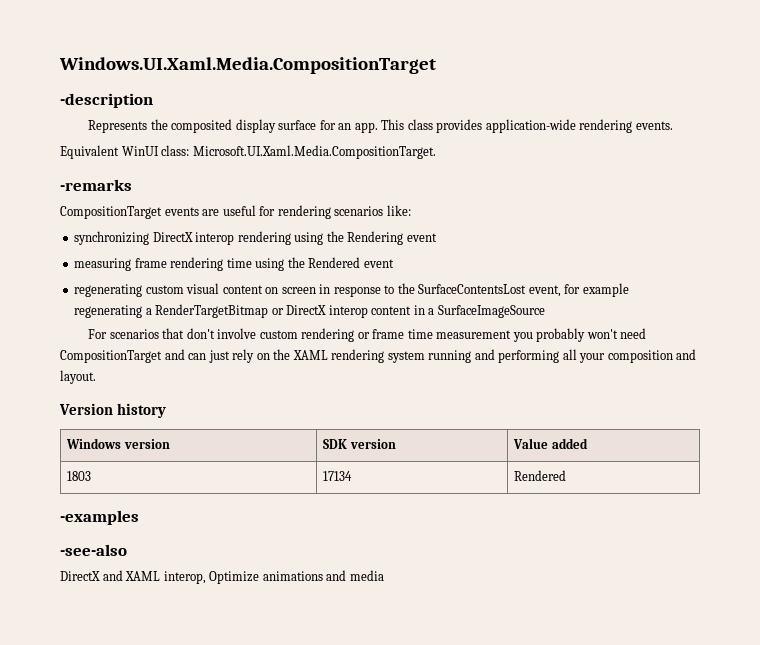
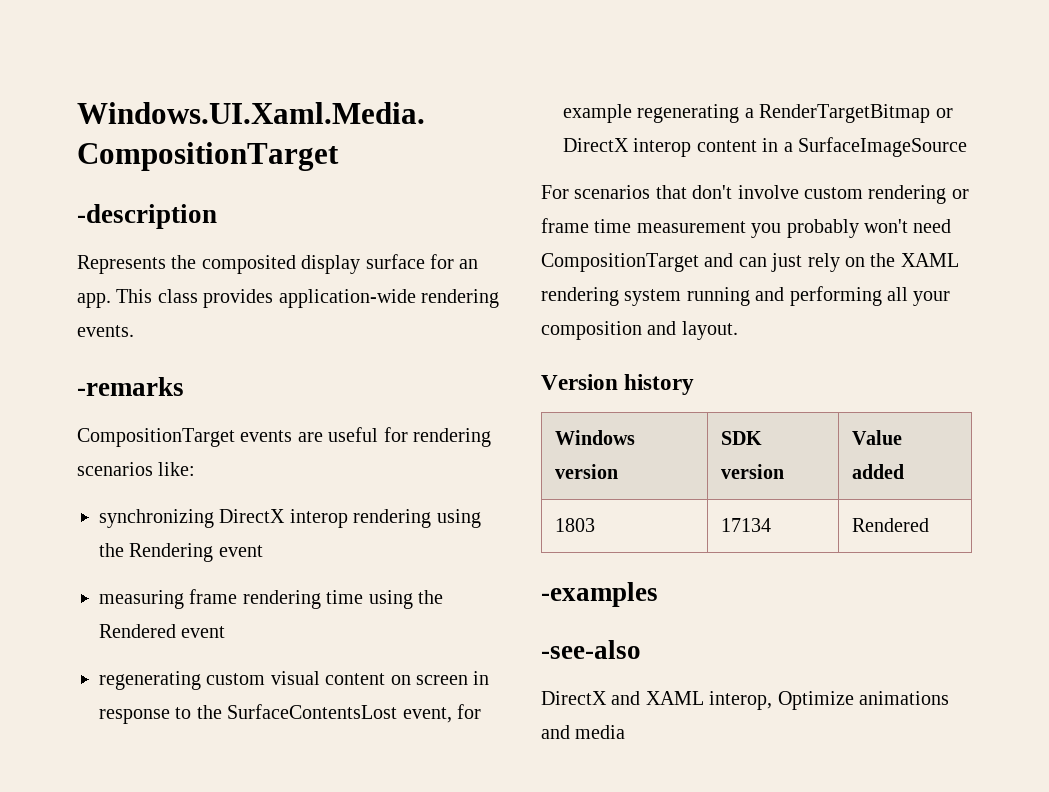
[60,145,436,159] // Equivalent WinUI class: Microsoft.UI.Xaml.Media.CompositionTarget. -> (134, 331) none

